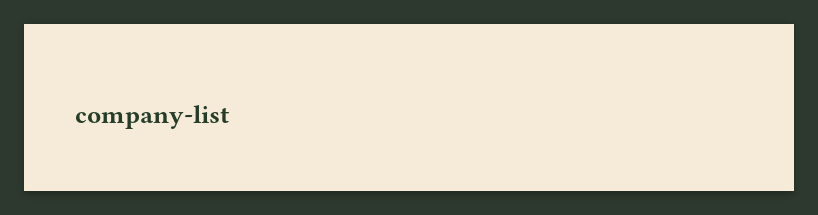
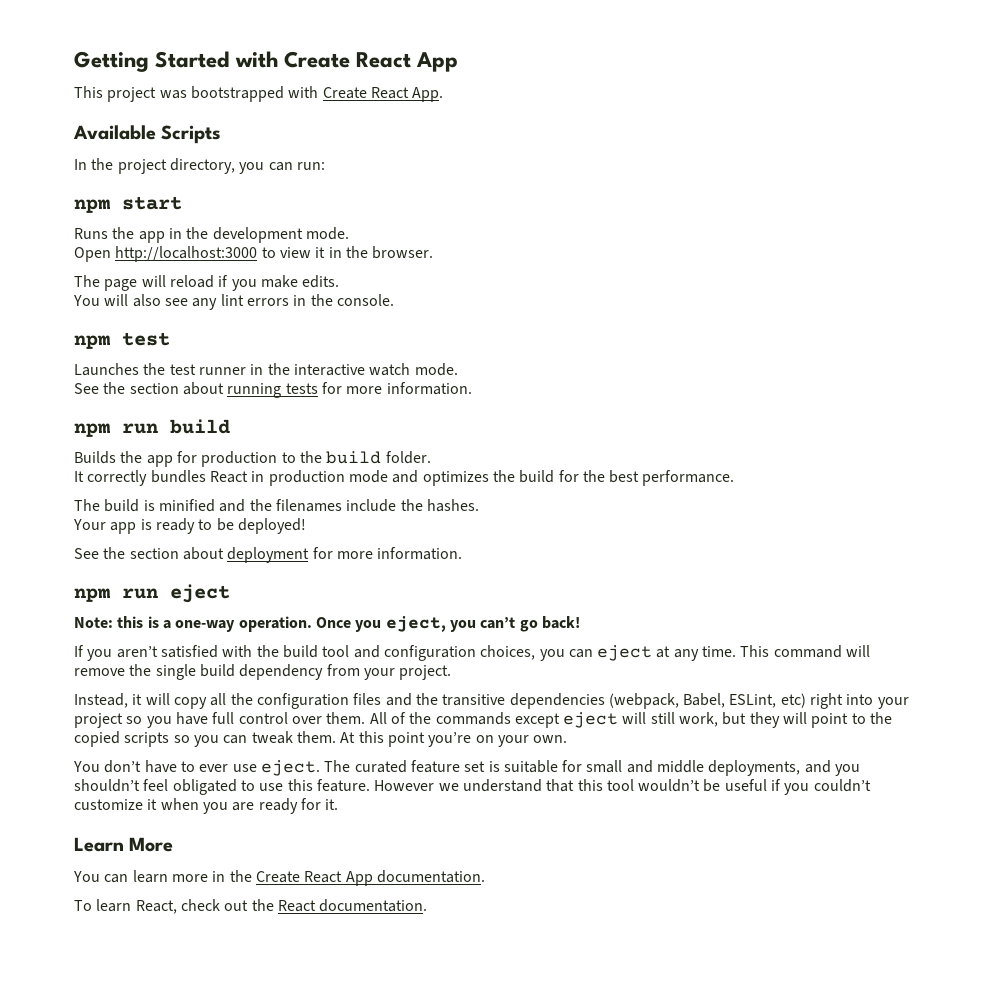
[75,105,229,129] company-list -> [74,51,459,72] [74,86,444,102] [73,125,222,144] [74,158,325,174] [74,196,182,213] [74,227,349,243] [74,246,434,262] [74,275,340,291] [73,294,394,310] [74,332,170,349] [74,363,458,376] [74,382,472,398] [74,419,230,437] [74,451,431,467] [74,470,735,486] [74,499,479,512] [73,518,306,534] [74,547,463,563] [74,584,230,603] [74,616,580,632] [74,645,871,661] [74,664,452,680] [74,693,909,709] [74,712,893,728] [74,731,568,747] [73,760,861,776] [74,779,871,795] [74,798,339,814] [74,837,174,852] [73,870,485,886] [74,899,428,914] Getting Started with Create React App // This project was bootstrapped with Create React App. // Available Scripts // In the project directory, you can run: // npm start // Runs the app in the development mode. // Open http://localhost:3000 to view it in the browser. // The page will reload if you make edits. // You will also see any lint errors in the console. // npm test // Launches the test runner in the interactive watch mode. // See the section about running tests for more information. // npm run build // Builds the app for production to the build folder. // It correctly bundles React in production mode and optimizes the build for the best performance. // The build is minified and the filenames include the hashes. // Your app is ready to be deployed! // See the section about deployment for more information. // npm run eject // Note: this is a one-way operation. Once you eject, you can’t go back! // If you aren’t satisfied with the build tool and configuration choices, you can eject at any time. This command will remove the single build dependency from your project. // Instead, it will copy all the configuration files and the transitive dependencies (webpack, Babel, ESLint, etc) right into your project so you have full control over them. All of the commands except eject will still work, but they will point to the copied scripts so you can tweak them. At this point you’re on your own. // You don’t have to ever use eject. The curated feature set is suitable for small and middle deployments, and you shouldn’t feel obligated to use this feature. However we understand that this tool wouldn’t be useful if you couldn’t customize it when you are ready for it. // Learn More // You can learn more in the Create React App documentation. // To learn React, check out the React documentation.

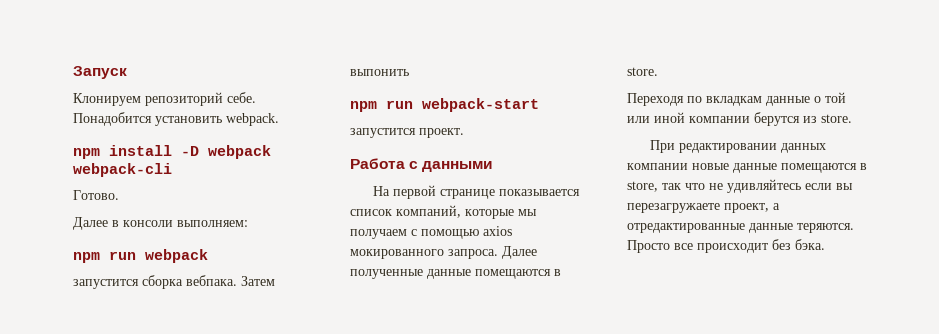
[74,51,459,72] [74,86,444,102] [73,125,222,144] [74,158,325,174] [74,196,182,213] [74,227,349,243] [74,246,434,262] [74,275,340,291] [73,294,394,310] [74,332,170,349] [74,363,458,376] [74,382,472,398] [74,419,230,437] [74,451,431,467] [74,470,735,486] [74,499,479,512] [73,518,306,534] [74,547,463,563] [74,584,230,603] [74,616,580,632] [74,645,871,661] [74,664,452,680] [74,693,909,709] [74,712,893,728] [74,731,568,747] [73,760,861,776] [74,779,871,795] [74,798,339,814] [74,837,174,852] [73,870,485,886] [74,899,428,914] Getting Started with Create React App // This project was bootstrapped with Create React App. // Available Scripts // In the project directory, you can run: // npm start // Runs the app in the development mode. // Open http://localhost:3000 to view it in the browser. // The page will reload if you make edits. // You will also see any lint errors in the console. // npm test // Launches the test runner in the interactive watch mode. // See the section about running tests for more information. // npm run build // Builds the app for production to the build folder. // It correctly bundles React in production mode and optimizes the build for the best performance. // The build is minified and the filenames include the hashes. // Your app is ready to be deployed! // See the section about deployment for more information. // npm run eject // Note: this is a one-way operation. Once you eject, you can’t go back! // If you aren’t satisfied with the build tool and configuration choices, you can eject at any time. This command will remove the single build dependency from your project. // Instead, it will copy all the configuration files and the transitive dependencies (webpack, Babel, ESLint, etc) right into your project so you have full control over them. All of the commands except eject will still work, but they will point to the copied scripts so you can tweak them. At this point you’re on your own. // You don’t have to ever use eject. The curated feature set is suitable for small and middle deployments, and you shouldn’t feel obligated to use this feature. However we understand that this tool wouldn’t be useful if you couldn’t customize it when you are ready for it. // Learn More // You can learn more in the Create React App documentation. // To learn React, check out the React documentation. -> [73,66,127,79] [73,92,256,106] [73,112,279,126] [73,145,271,159] [73,163,172,177] [73,190,119,200] [73,217,248,230] [73,249,208,263] [73,275,275,289] [350,69,409,76] [350,98,539,112] [350,128,464,138] [350,158,494,172] [373,185,581,199] [350,205,537,219] [350,226,512,239] [350,246,537,259] [350,269,561,279] [627,67,658,76] [627,92,846,106] [627,112,852,126] [650,140,827,153] [627,163,867,173] [627,179,853,193] [627,203,780,213] [627,223,854,233] [627,239,825,253] Запуск // Клонируем репозиторий себе. Понадобится установить webpack. // npm install -D webpack webpack-cli // Готово. // Далее в консоли выполняем: // npm run webpack // запустится сборка вебпака. Затем выпонить // npm run webpack-start // запустится проект. // Работа с данными // На первой странице показывается список компаний, которые мы получаем с помощью axios мокированного запроса. Далее полученные данные помещаются в store. // Переходя по вкладкам данные о той или иной компании берутся из store. // При редактировании данных компании новые данные помещаются в store, так что не удивляйтесь если вы перезагружаете проект, а отредактированные данные теряются. Просто все происходит без бэка.

